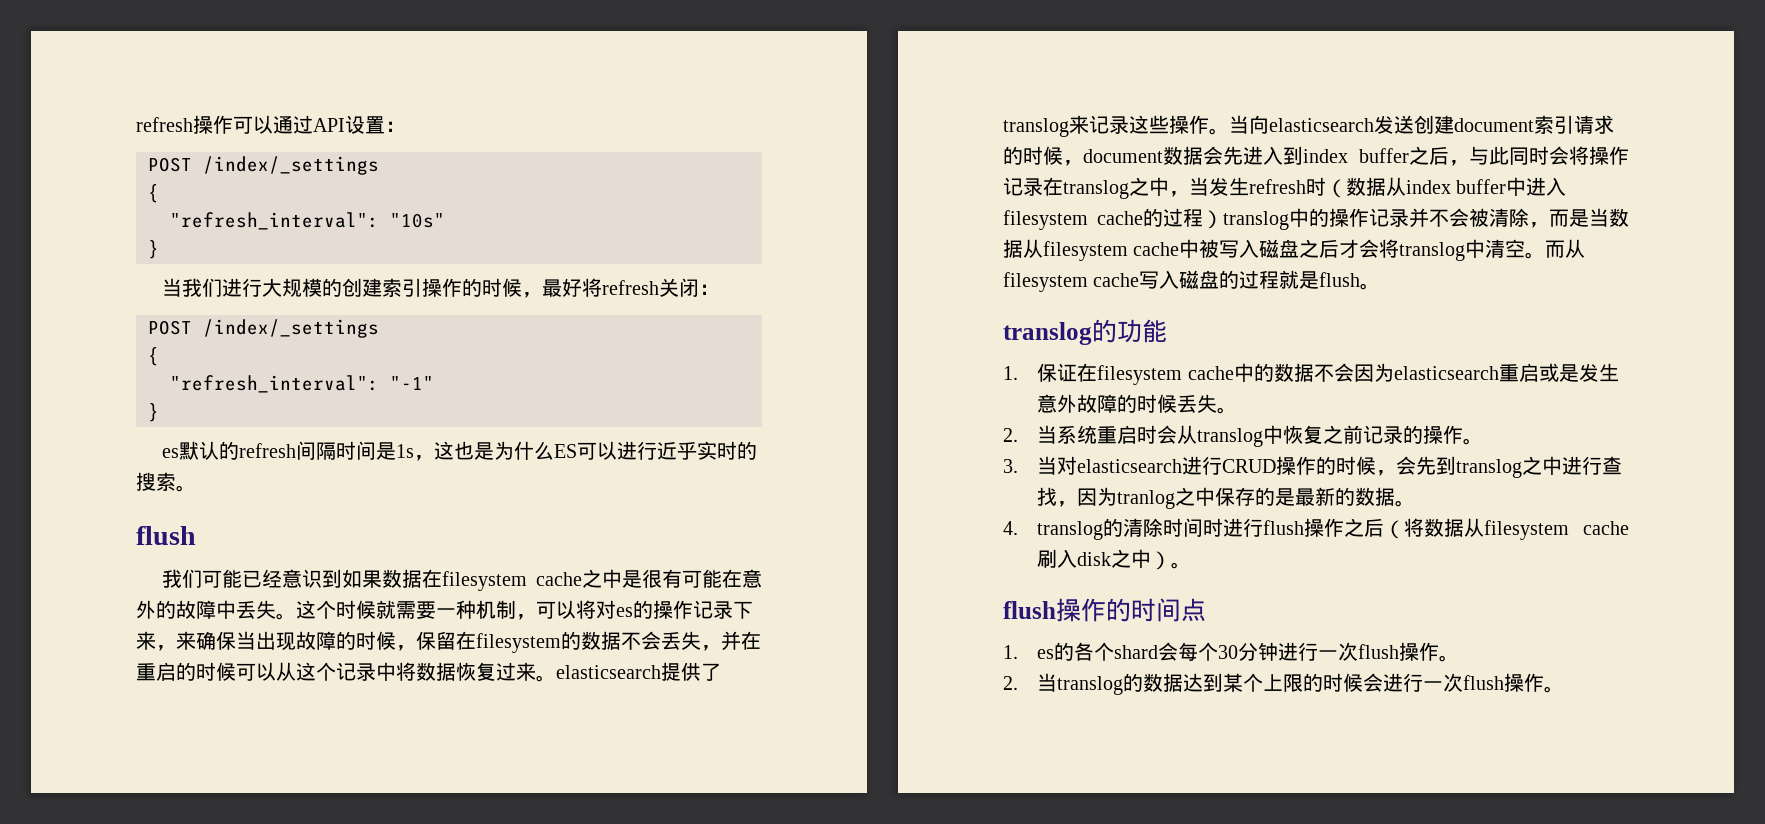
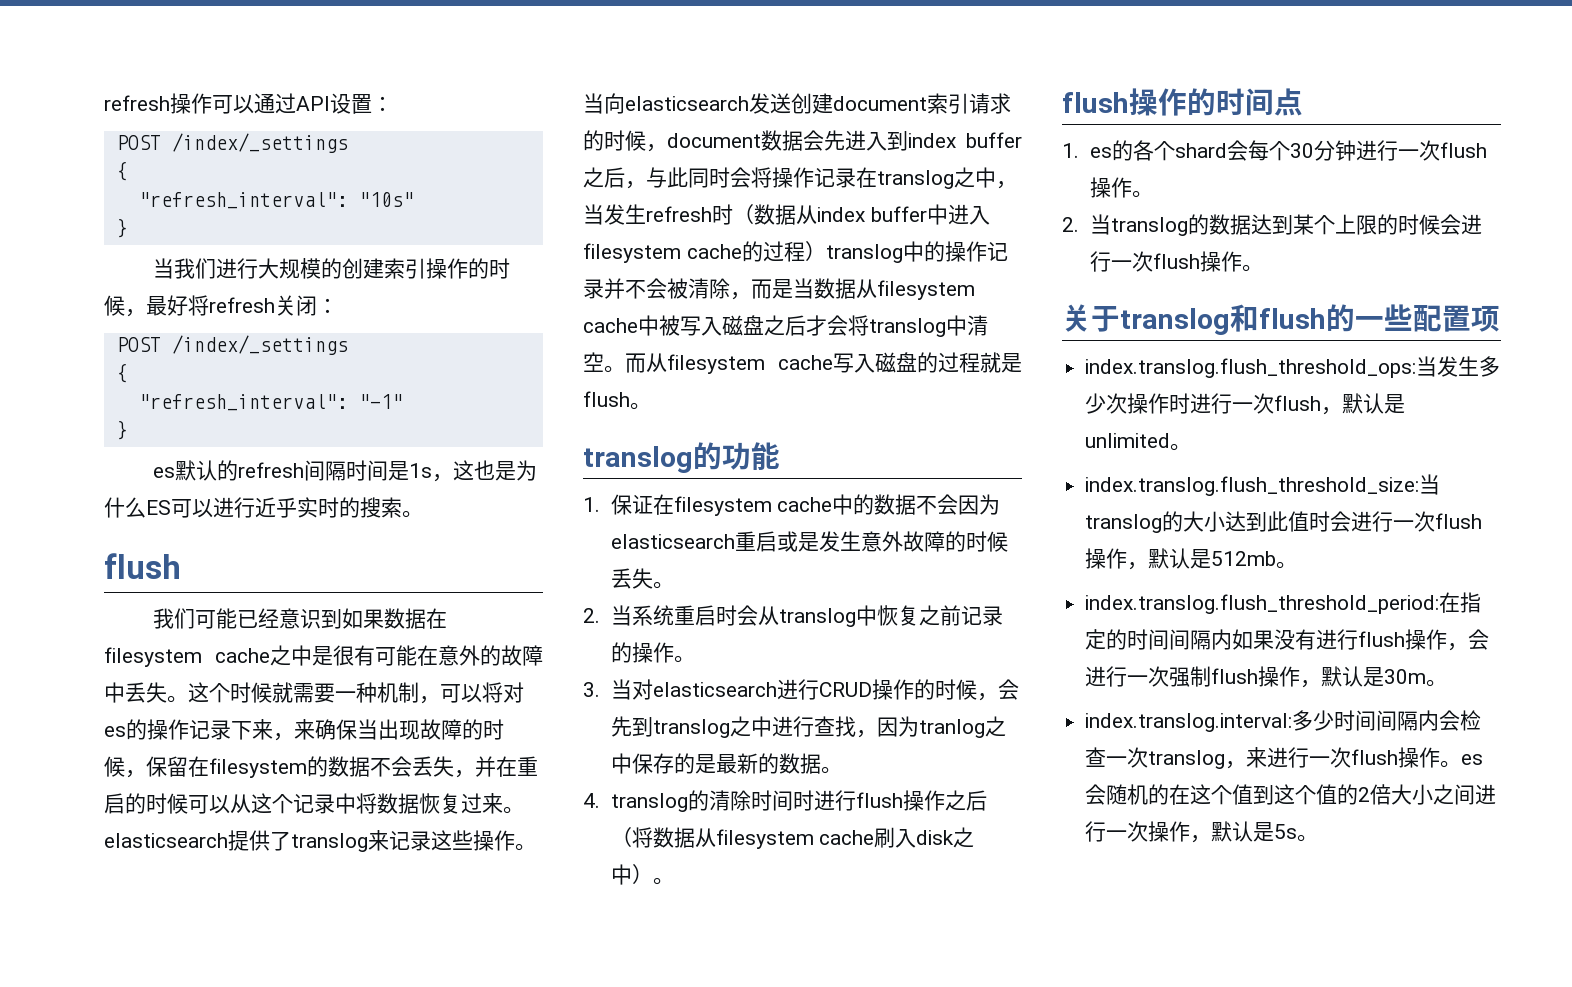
(1565, 689) none -> [1062,304,1500,335] [1085,356,1501,378] [1085,393,1406,415] [1085,433,1192,451] [1085,474,1441,496] [1085,511,1483,533] [1085,548,1298,570] [1085,592,1482,614] [1085,629,1490,651] [1085,666,1448,688] [1085,710,1482,732] [1085,747,1484,769] [1085,784,1497,805] [1085,821,1319,843] // 关于translog和flush的一些配置项 // index.translog.flush_threshold_ops:当发生多少次操作时进行一次flush，默认是unlimited。 // index.translog.flush_threshold_size:当translog的大小达到此值时会进行一次flush操作，默认是512mb。 // index.translog.flush_threshold_period:在指定的时间间隔内如果没有进行flush操作，会进行一次强制flush操作，默认是30m。 // index.translog.interval:多少时间间隔内会检查一次translog，来进行一次flush操作。es会随机的在这个值到这个值的2倍大小之间进行一次操作，默认是5s。

